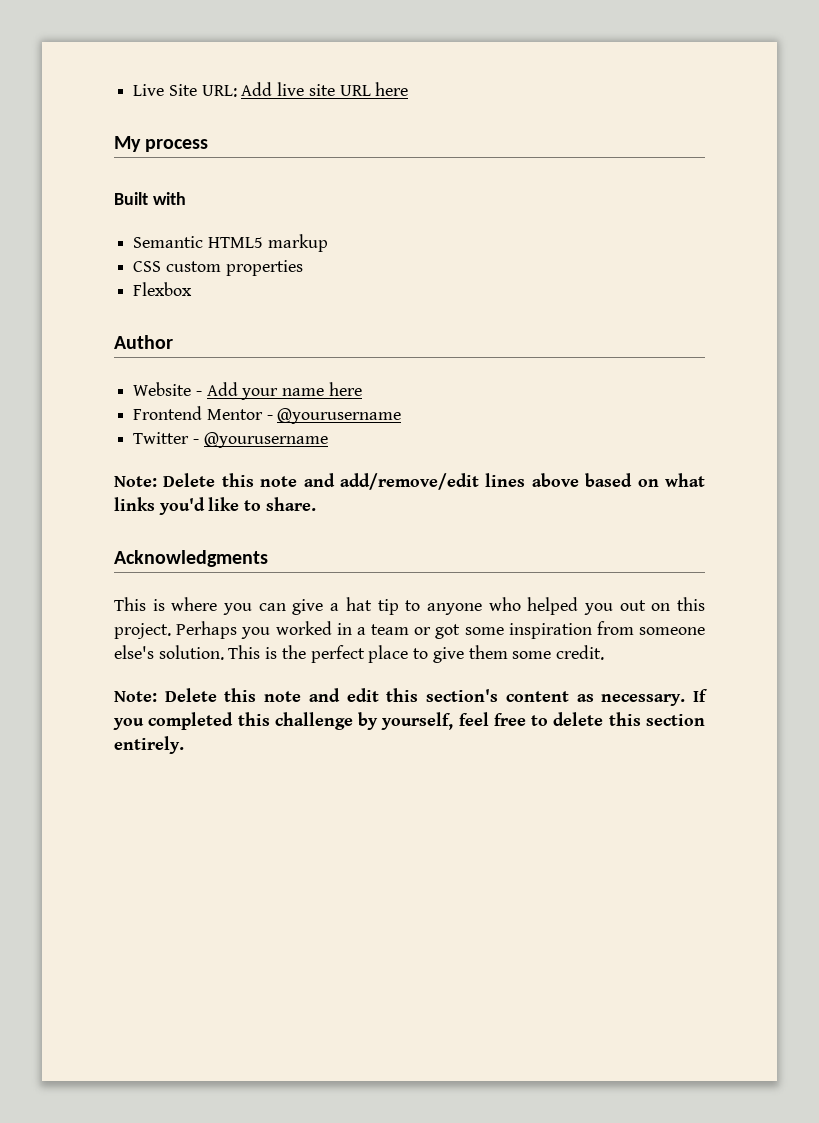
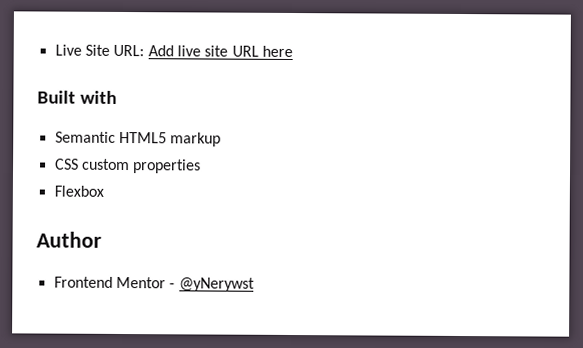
[114,136,209,152] // My process -> (293, 51) none
[133,382,362,400] [133,406,402,424] [133,432,328,448] [114,473,705,490] [114,497,316,515] [114,550,268,567] [114,597,705,615] [114,621,705,639] [114,645,604,663] [114,688,709,706] [113,712,705,730] [114,736,184,754] Website - Add your name here // Frontend Mentor - @yourusername // Twitter - @yourusername // Note: Delete this note and add/remove/edit lines above based on what links you'd like to share. // Acknowledgments // This is where you can give a hat tip to anyone who helped you out on this project. Perhaps you worked in a team or got some inspiration from someone else's solution. This is the perfect place to give them some credit. // Note: Delete this note and edit this section's content as necessary. If you completed this challenge by yourself, feel free to delete this section entirely. -> [53,276,255,292] Frontend Mentor - @yNerywst

